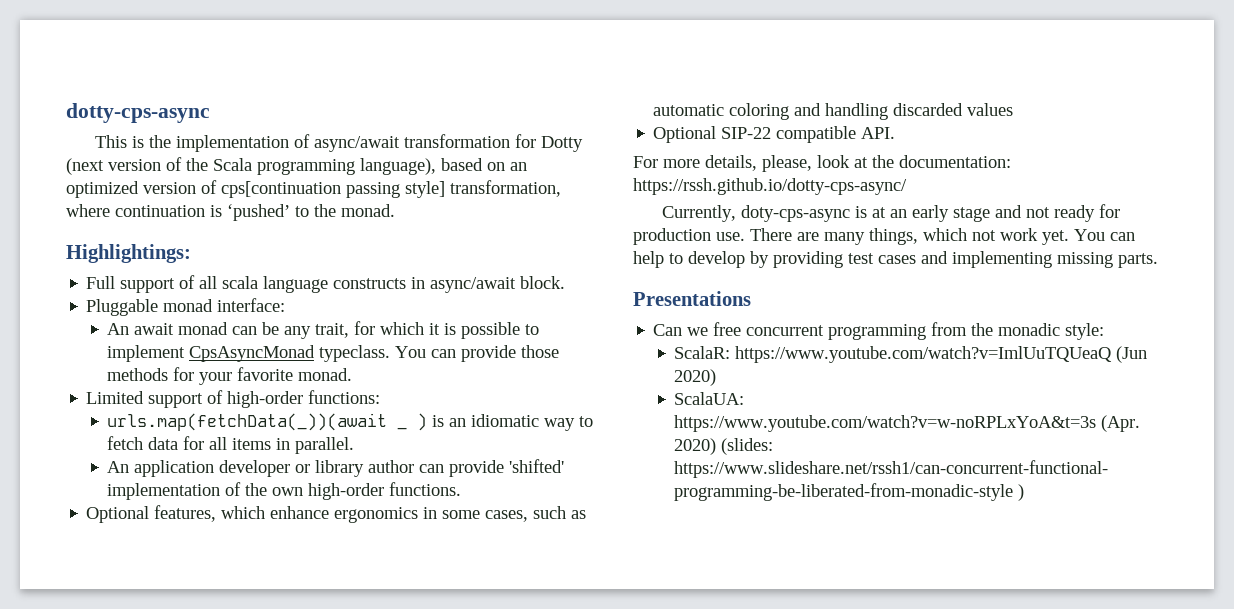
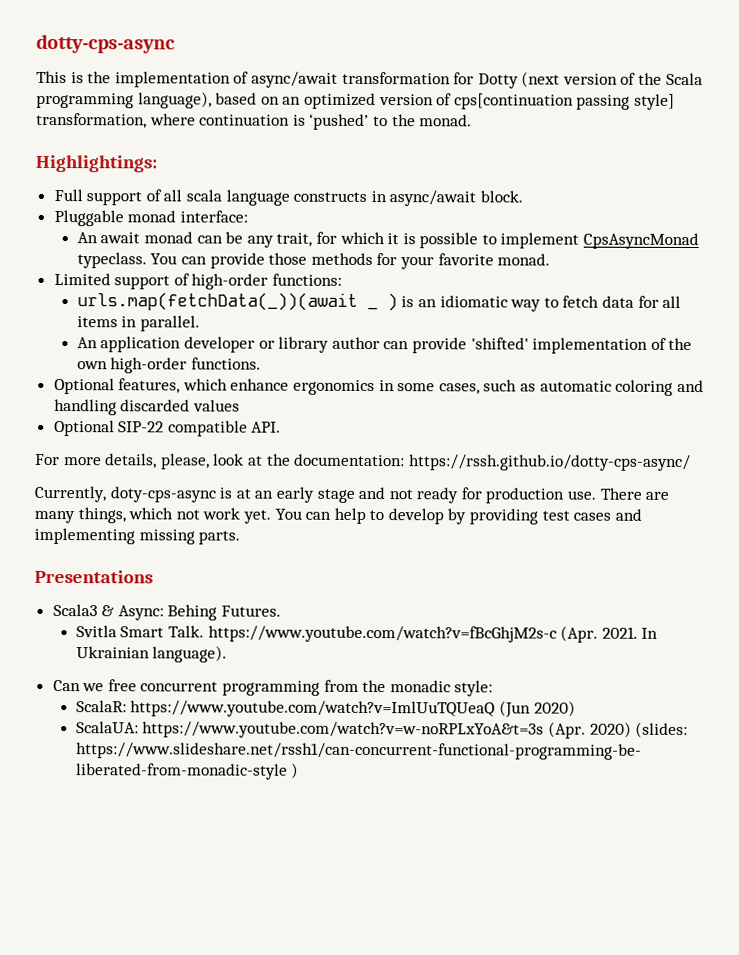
(751, 298) none -> [52,604,282,621] [75,625,659,643] [75,645,228,663] // Scala3 & Async: Behing Futures. // Svitla Smart Talk. https://www.youtube.com/watch?v=fBcGhjM2s-c (Apr. 2021. In Ukrainian language).

